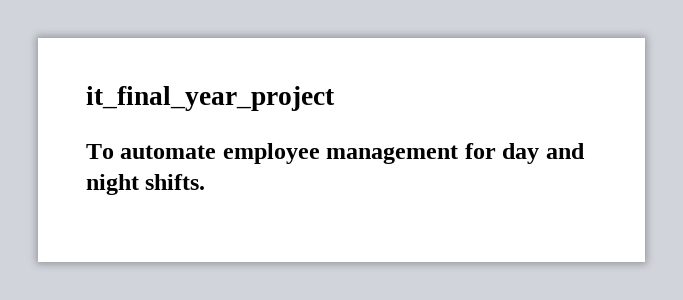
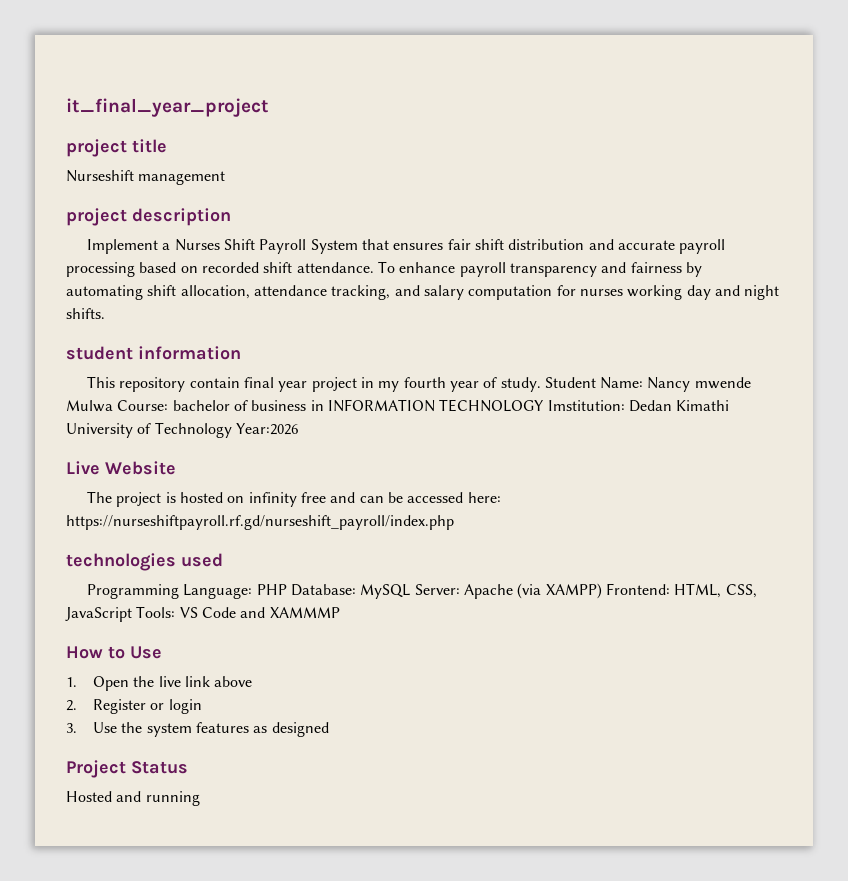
[86,143,585,164] [86,174,206,195] To automate employee management for day and night shifts. -> [66,139,167,157] [66,170,226,185] [66,208,231,226] [86,239,726,254] [66,261,702,277] [66,285,780,300] [66,308,105,319] [66,346,241,360] [86,376,751,392] [66,399,730,412] [66,422,298,438] [66,461,176,475] [86,491,501,507] [66,515,454,530] [66,553,223,571] [86,583,757,599] [65,606,340,622] [66,646,162,659] [66,676,253,691] [66,699,202,714] [66,722,329,737] [66,760,188,778] [66,791,200,806] project title // Nurseshift management // project description // Implement a Nurses Shift Payroll System that ensures fair shift distribution and accurate payroll processing based on recorded shift attendance. To enhance payroll transparency and fairness by automating shift allocation, attendance tracking, and salary computation for nurses working day and night shifts. // student information // This repository contain final year project in my fourth year of study. Student Name: Nancy mwende Mulwa Course: bachelor of business in INFORMATION TECHNOLOGY Imstitution: Dedan Kimathi University of Technology Year:2026 // Live Website // The project is hosted on infinity free and can be accessed here: https://nurseshiftpayroll.rf.gd/nurseshift_payroll/index.php // technologies used // Programming Language: PHP Database: MySQL Server: Apache (via XAMPP) Frontend: HTML, CSS, JavaScript Tools: VS Code and XAMMMP // How to Use // 1. Open the live link above // 2. Register or login // 3. Use the system features as designed // Project Status // Hosted and running

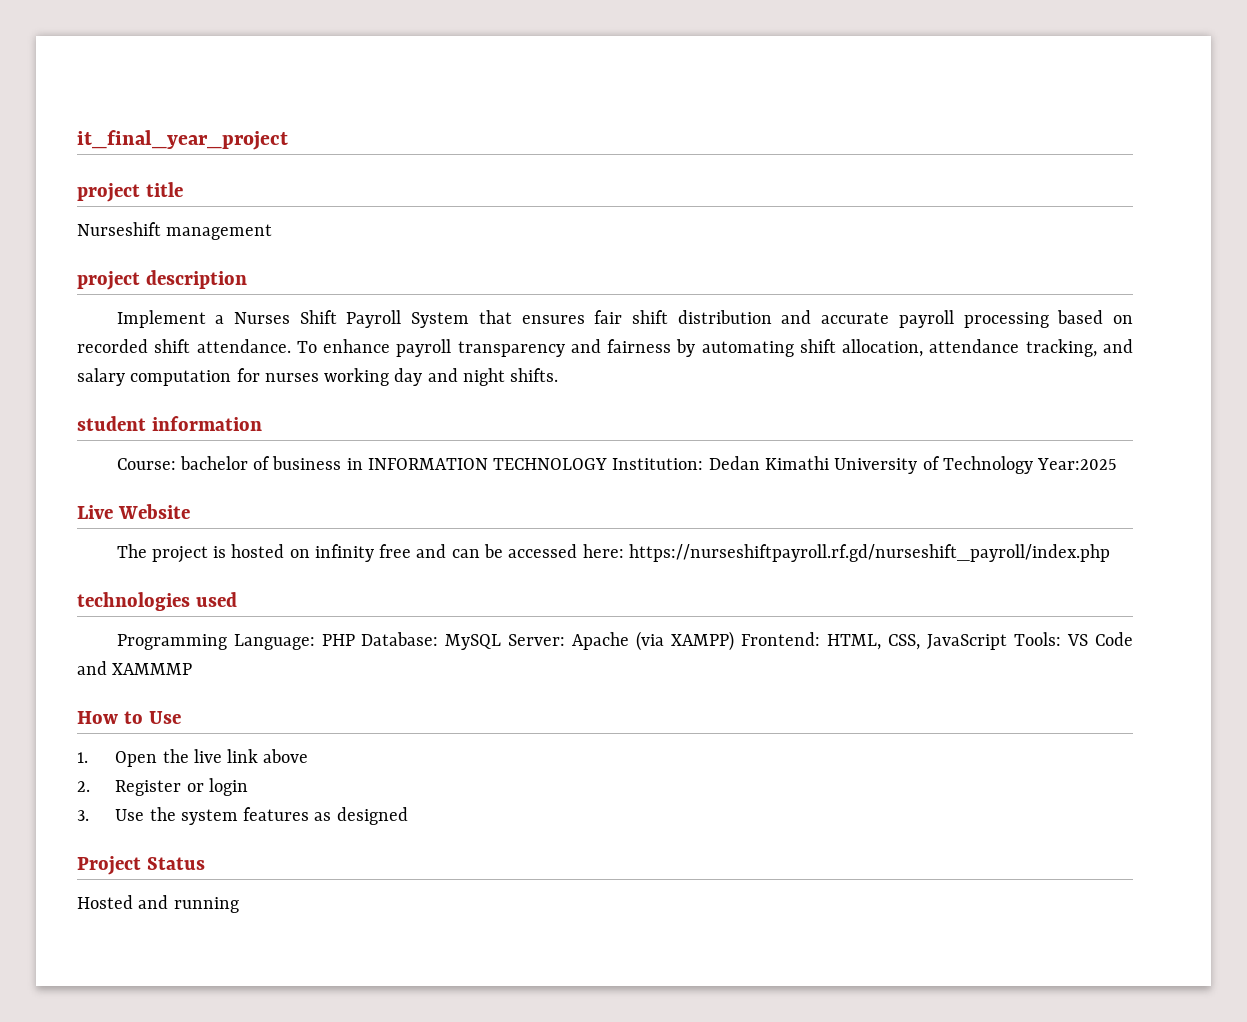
[86,376,751,392] [66,400,113,412] This repository contain final year project in my fourth year of study. Student Name: Nancy mwende Mulwa -> (262, 423) none
[547,400,625,411] Imstitution: -> [612,458,704,470] Institution:
[235,423,298,435] Year:2026 -> [1037,458,1118,470] Year:2025

